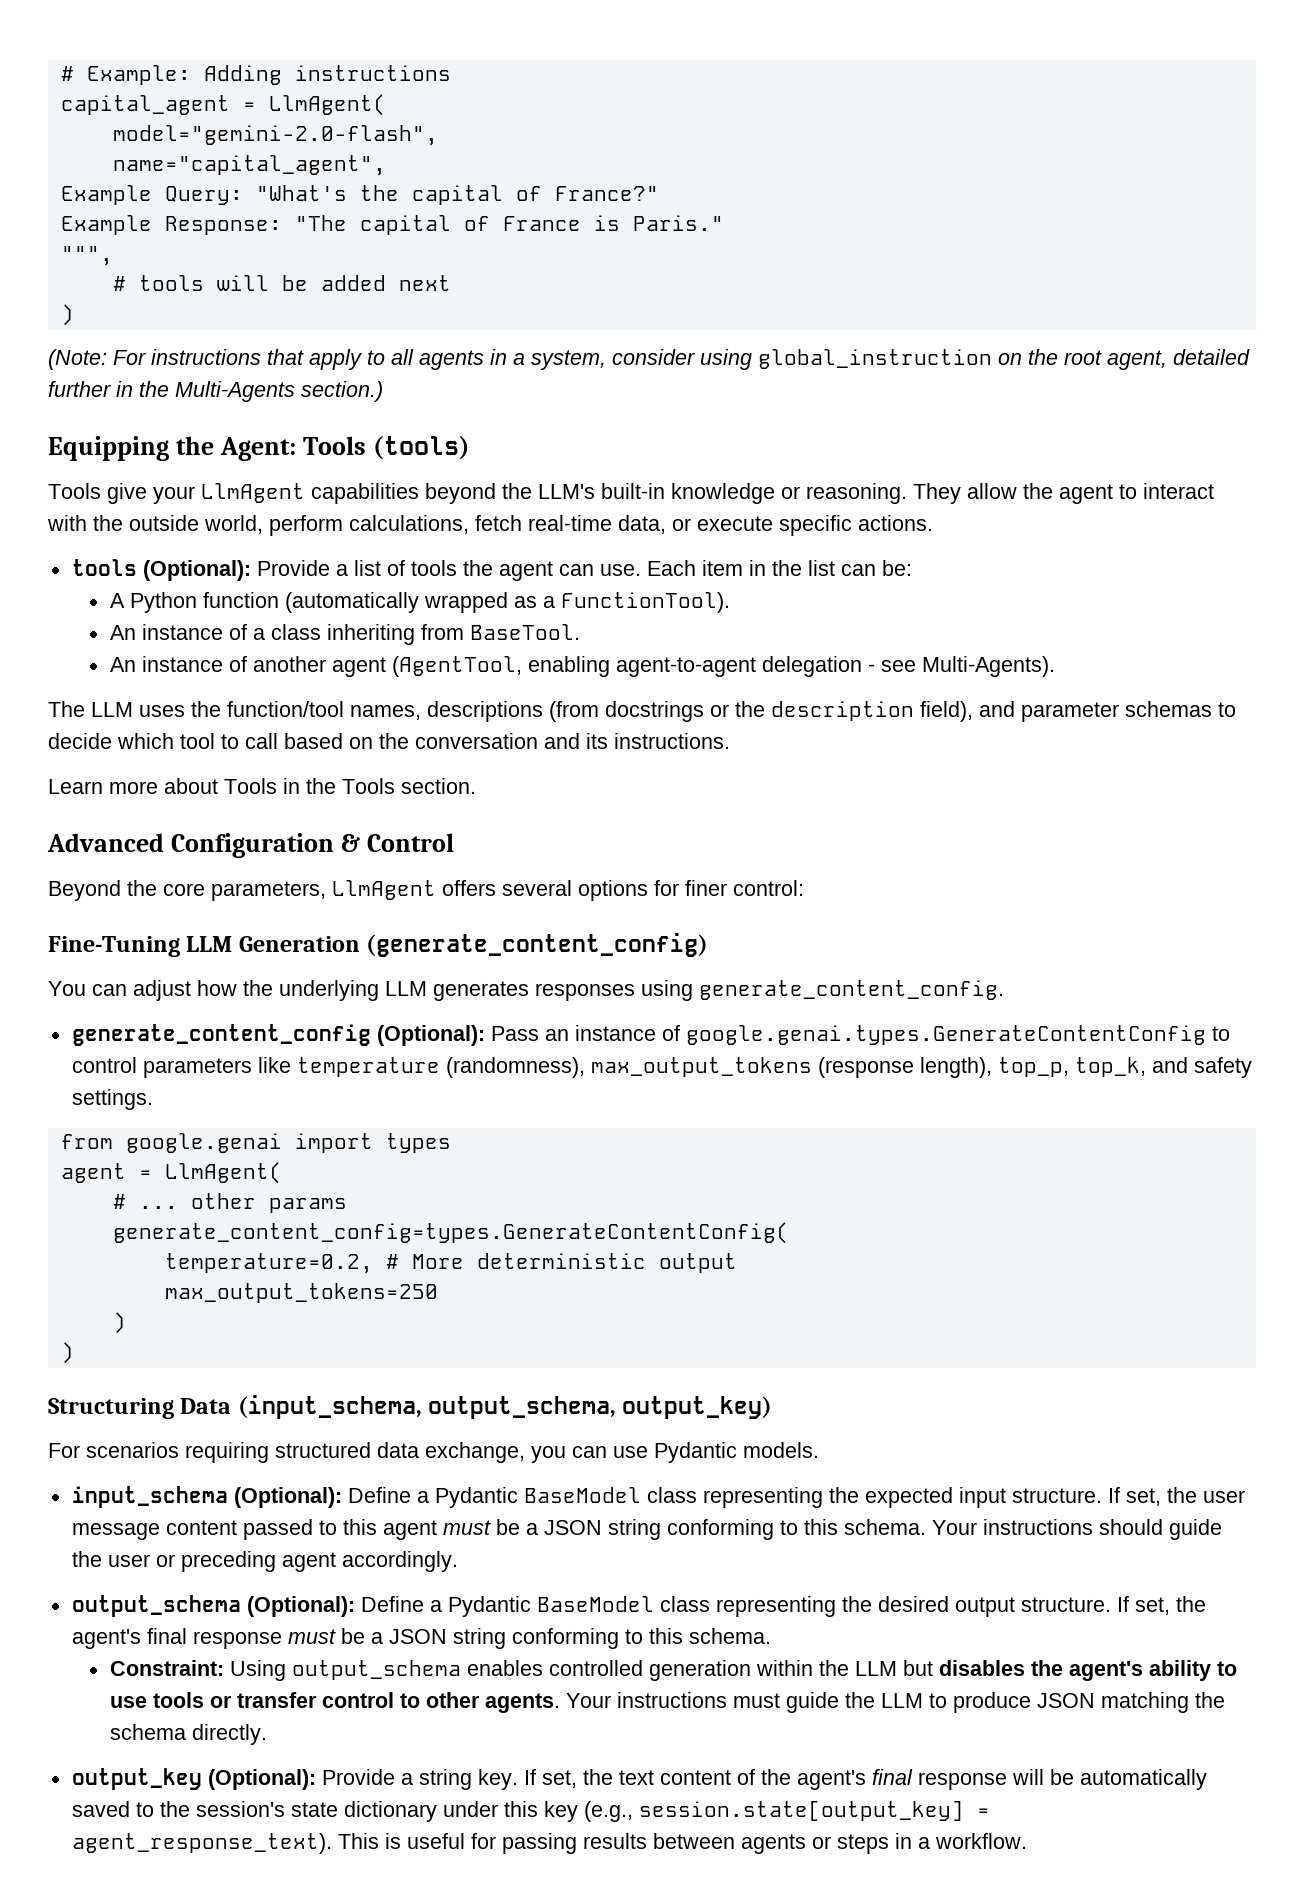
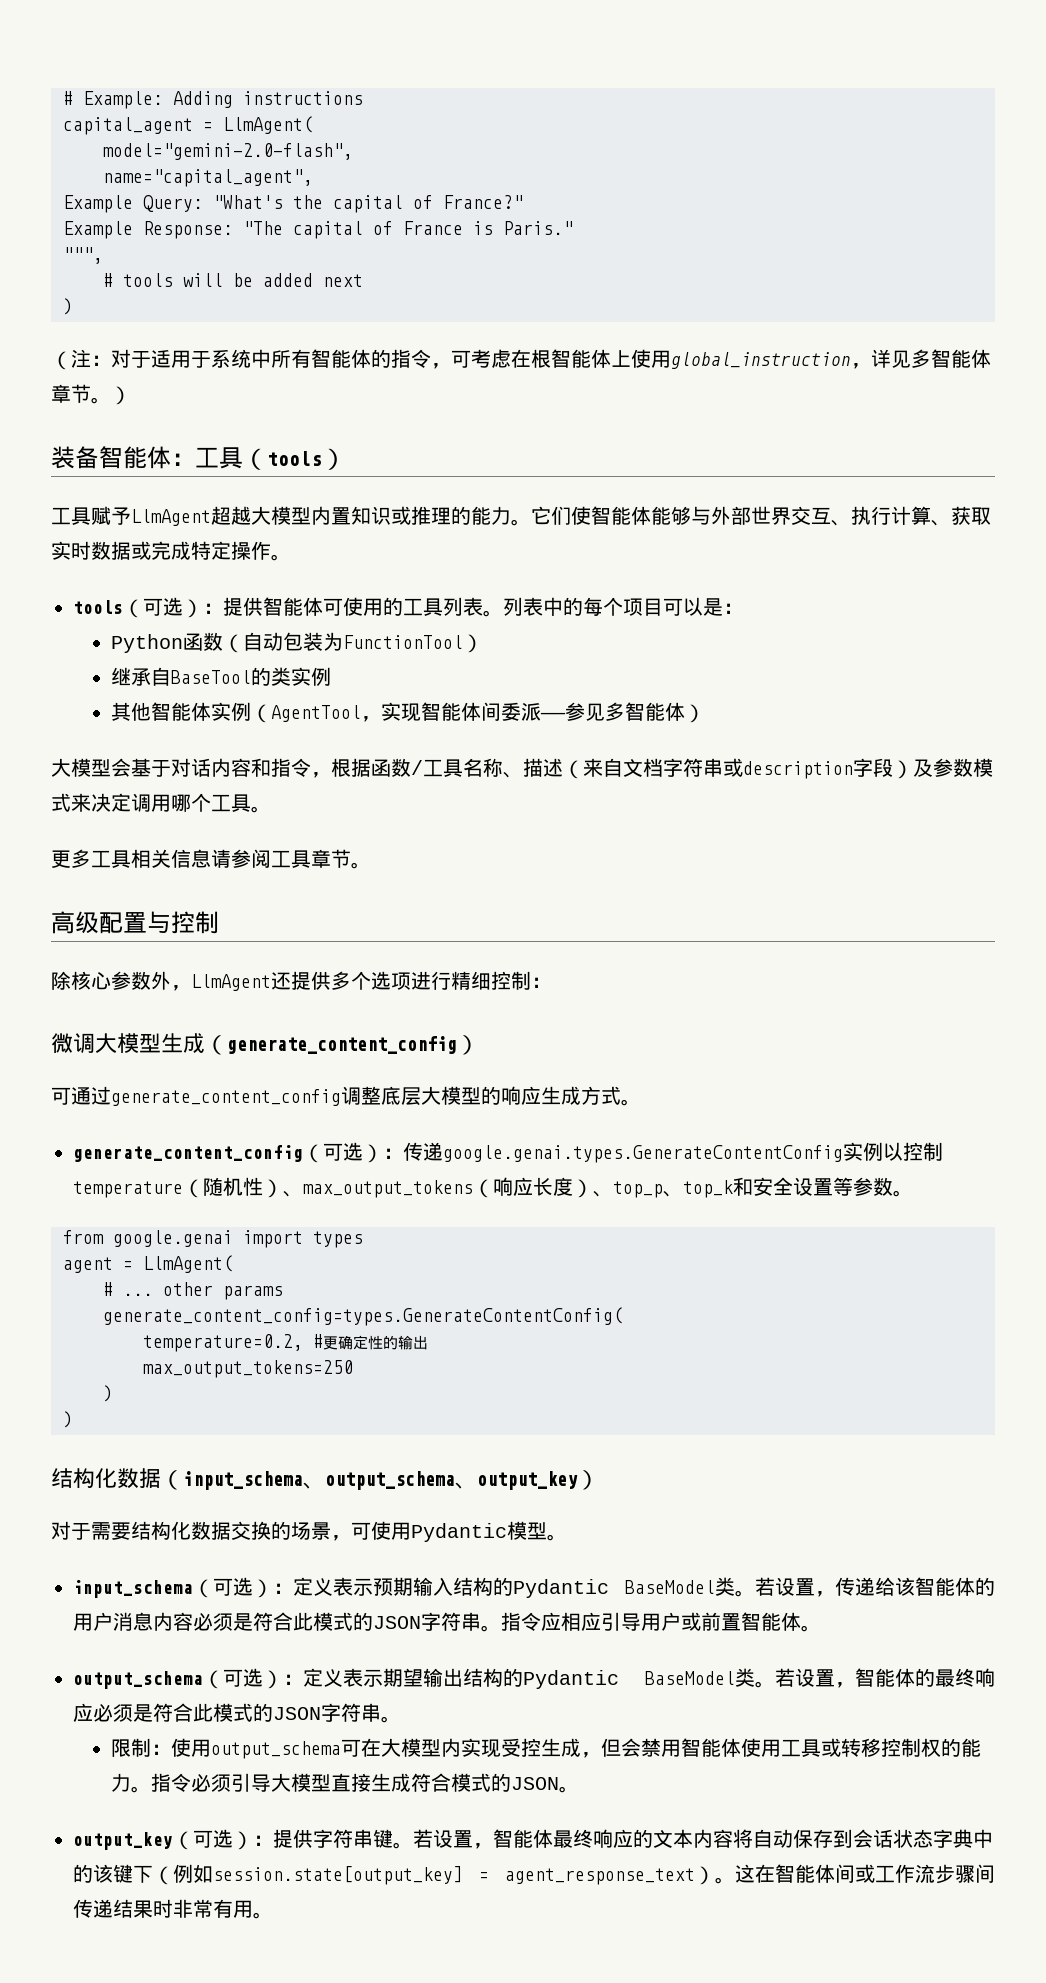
[48,349,1250,370] [48,381,383,402] [48,436,470,461] [48,483,1214,504] [47,515,933,536] [71,559,912,581] [109,592,730,613] [109,624,580,645] [109,656,1055,677] [48,701,1236,722] [48,733,730,749] [48,778,476,794] [47,833,454,858] [48,880,804,901] [48,933,709,957] [48,980,1004,1001] [71,1024,1230,1046] [71,1057,1252,1078] [71,1089,153,1110] (Note: For instructions that apply to all agents in a system, consider using global_instruction on the root agent, detailed further in the Multi-Agents section.) // Equipping the Agent: Tools (tools) // Tools give your LlmAgent capabilities beyond the LLM's built-in knowledge or reasoning. They allow the agent to interact with the outside world, perform calculations, fetch real-time data, or execute specific actions. // tools (Optional): Provide a list of tools the agent can use. Each item in the list can be: // A Python function (automatically wrapped as a FunctionTool). // An instance of a class inheriting from BaseTool. // An instance of another agent (AgentTool, enabling agent-to-agent delegation - see Multi-Agents). // The LLM uses the function/tool names, descriptions (from docstrings or the description field), and parameter schemas to decide which tool to call based on the conversation and its instructions. // Learn more about Tools in the Tools section. // Advanced Configuration & Control // Beyond the core parameters, LlmAgent offers several options for finer control: // Fine-Tuning LLM Generation (generate_content_config) // You can adjust how the underlying LLM generates responses using generate_content_config. // generate_content_config (Optional): Pass an instance of google.genai.types.GenerateContentConfig to control parameters like temperature (randomness), max_output_tokens (response length), top_p, top_k, and safety settings. -> [51,349,991,370] [51,384,131,405] [51,446,346,470] [51,506,991,526] [51,541,291,561] [73,597,743,618] [111,632,484,653] [111,667,332,686] [111,702,706,723] [51,758,993,779] [51,793,271,813] [51,849,371,869] [51,911,219,934] [51,971,551,991] [51,1033,479,1055] [51,1086,641,1106] [73,1142,943,1163] [73,1177,913,1198] （注：对于适用于系统中所有智能体的指令，可考虑在根智能体上使用global_instruction，详见多智能体章节。） // 装备智能体：工具（tools） // 工具赋予LlmAgent超越大模型内置知识或推理的能力。它们使智能体能够与外部世界交互、执行计算、获取实时数据或完成特定操作。 // tools（可选）：提供智能体可使用的工具列表。列表中的每个项目可以是： // Python函数（自动包装为FunctionTool） // 继承自BaseTool的类实例 // 其他智能体实例（AgentTool，实现智能体间委派——参见多智能体） // 大模型会基于对话内容和指令，根据函数/工具名称、描述（来自文档字符串或description字段）及参数模式来决定调用哪个工具。 // 更多工具相关信息请参阅工具章节。 // 高级配置与控制 // 除核心参数外，LlmAgent还提供多个选项进行精细控制： // 微调大模型生成（generate_content_config） // 可通过generate_content_config调整底层大模型的响应生成方式。 // generate_content_config（可选）：传递google.genai.types.GenerateContentConfig实例以控制temperature（随机性）、max_output_tokens（响应长度）、top_p、top_k和安全设置等参数。
[411,1253,737,1273] More deterministic output -> [323,1335,428,1350] 更确定性的输出
[48,1395,773,1419] [48,1442,819,1463] [71,1486,1245,1508] [71,1519,1222,1540] [71,1551,458,1572] [71,1595,1206,1617] [71,1628,771,1649] [109,1660,1237,1681] [109,1692,1225,1713] [109,1724,267,1745] [71,1768,1207,1790] [71,1801,990,1822] [71,1833,1027,1854] Structuring Data (input_schema, output_schema, output_key) // For scenarios requiring structured data exchange, you can use Pydantic models. // input_schema (Optional): Define a Pydantic BaseModel class representing the expected input structure. If set, the user message content passed to this agent must be a JSON string conforming to this schema. Your instructions should guide the user or preceding agent accordingly. // output_schema (Optional): Define a Pydantic BaseModel class representing the desired output structure. If set, the agent's final response must be a JSON string conforming to this schema. // Constraint: Using output_schema enables controlled generation within the LLM but disables the agent's ability to use tools or transfer control to other agents. Your instructions must guide the LLM to produce JSON matching the schema directly. // output_key (Optional): Provide a string key. If set, the text content of the agent's final response will be automatically saved to the session's state dictionary under this key (e.g., session.state[output_key] = agent_response_text). This is useful for passing results between agents or steps in a workflow. -> [51,1468,599,1490] [51,1521,567,1542] [73,1577,995,1598] [73,1612,821,1632] [73,1668,995,1689] [73,1703,401,1723] [111,1738,982,1759] [111,1773,580,1793] [73,1829,993,1850] [73,1864,995,1885] [73,1899,273,1919] 结构化数据（input_schema、output_schema、output_key） // 对于需要结构化数据交换的场景，可使用Pydantic模型。 // input_schema（可选）：定义表示预期输入结构的Pydantic BaseModel类。若设置，传递给该智能体的用户消息内容必须是符合此模式的JSON字符串。指令应相应引导用户或前置智能体。 // output_schema（可选）：定义表示期望输出结构的Pydantic BaseModel类。若设置，智能体的最终响应必须是符合此模式的JSON字符串。 // 限制：使用output_schema可在大模型内实现受控生成，但会禁用智能体使用工具或转移控制权的能力。指令必须引导大模型直接生成符合模式的JSON。 // output_key（可选）：提供字符串键。若设置，智能体最终响应的文本内容将自动保存到会话状态字典中的该键下（例如session.state[output_key] = agent_response_text）。这在智能体间或工作流步骤间传递结果时非常有用。

